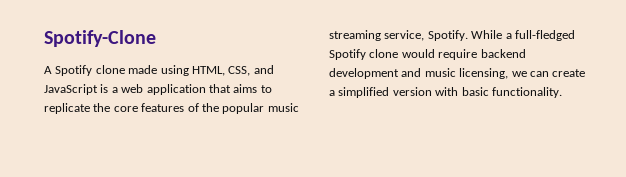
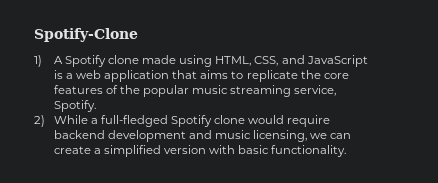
(156, 38) none -> [34,55,42,67] 1)
(468, 35) none -> [34,115,45,127] // 2)

